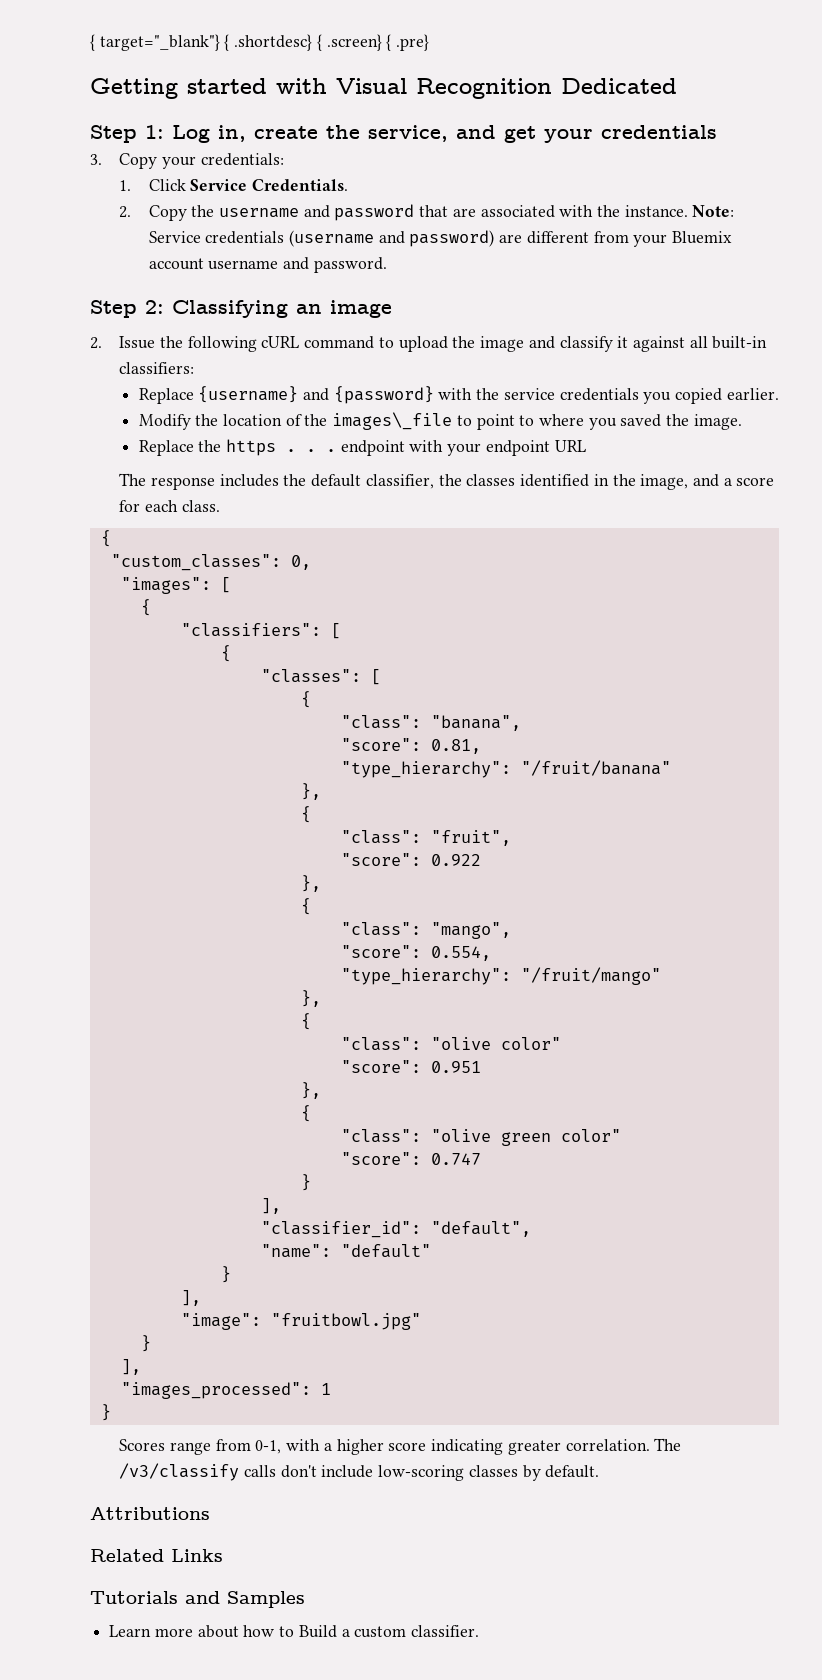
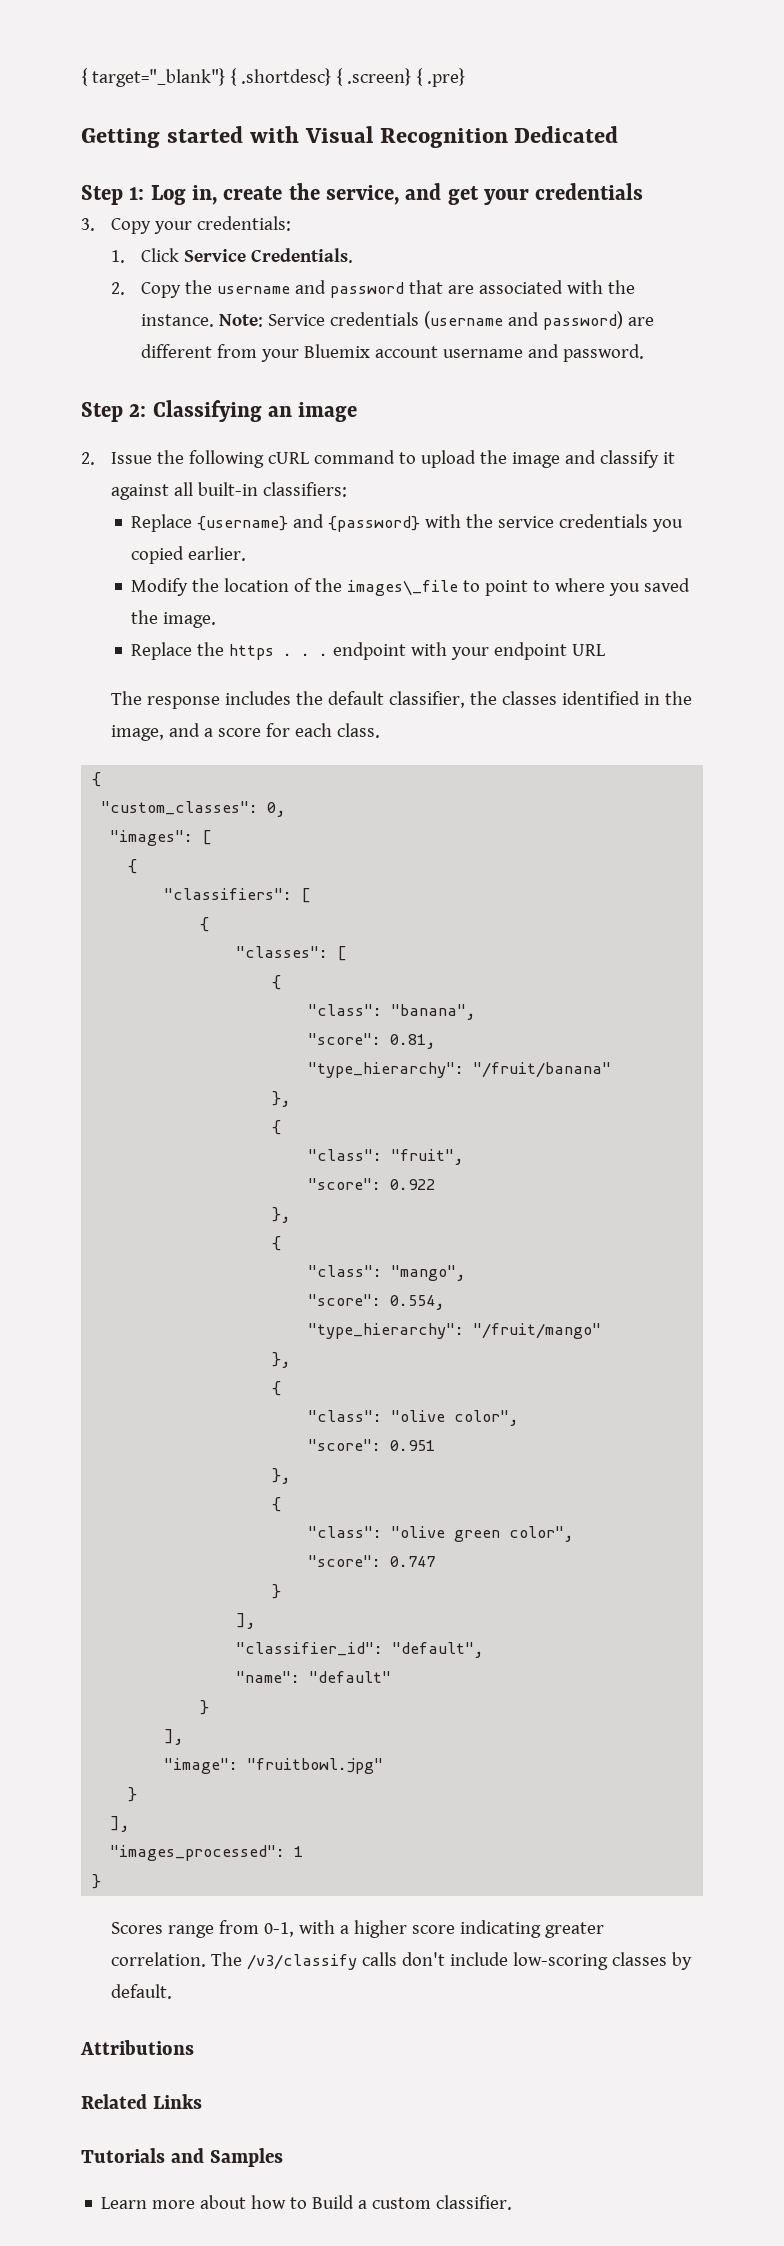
[500,1037,561,1050] color" -> [454,1410,520,1426] color",
[560,1129,621,1142] color" -> [509,1526,575,1542] color",

